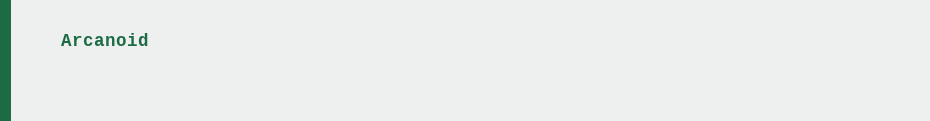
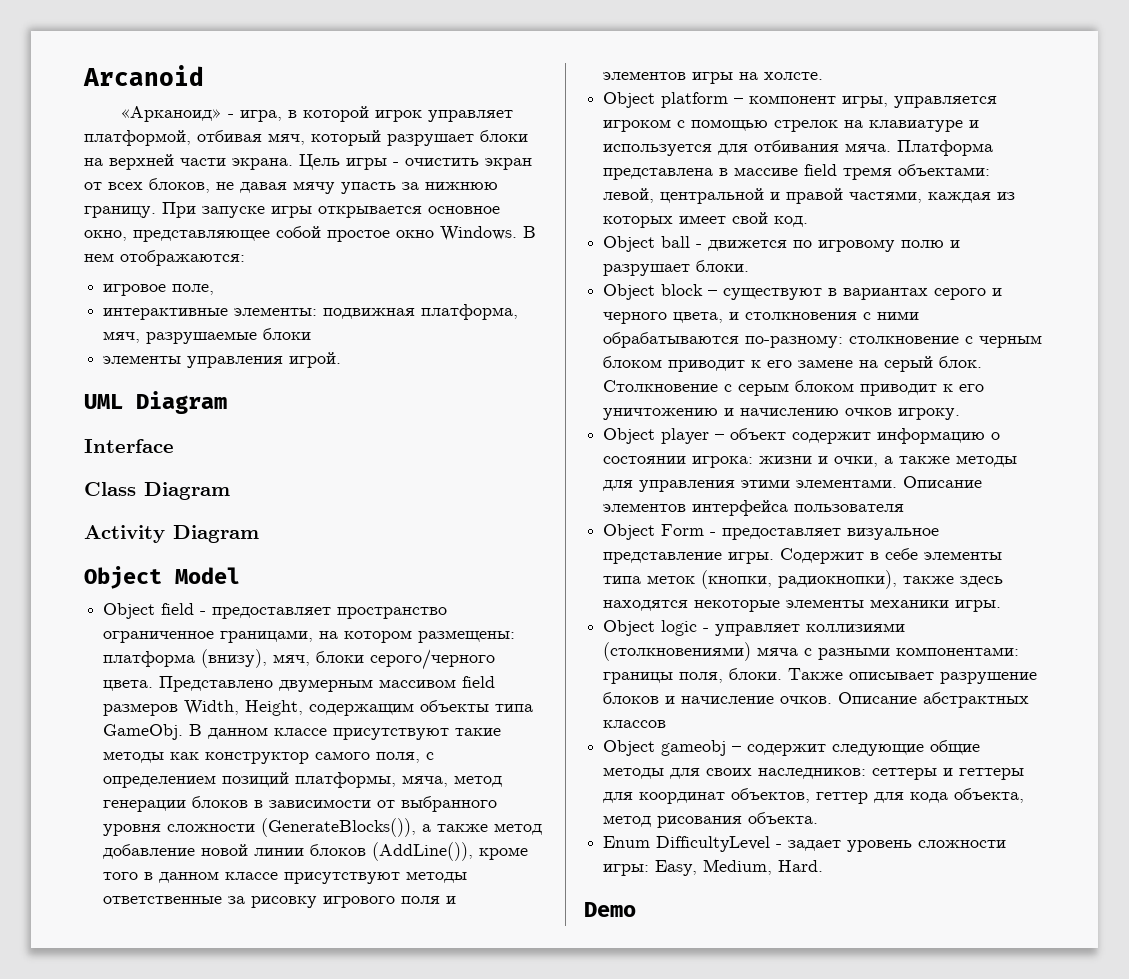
(149, 39) none -> [120,106,514,122] [84,130,528,146] [84,154,532,170] [84,178,498,194] [84,202,500,218] [84,226,536,242] [84,250,245,266] [103,284,215,296] [103,304,519,320] [103,328,312,344] [103,352,342,368] [84,391,227,414] [84,439,174,453] [84,482,230,500] [84,525,259,543] [84,566,240,589] [103,603,448,619] [103,630,516,643] [103,649,496,670] [103,676,496,692] [103,700,534,716] [103,724,502,740] [103,751,435,764] [103,772,503,788] [103,796,498,812] [103,818,543,837] [103,842,529,861] [103,871,468,884] [103,896,457,908] [603,71,824,84] [603,92,998,108] [603,119,980,132] [603,140,994,156] [603,164,991,180] [603,188,1016,204] [603,212,809,228] [603,236,961,252] [603,260,750,276] [603,284,1003,300] [603,311,920,324] [603,332,1043,348] [603,356,983,372] [603,380,985,396] [603,408,961,420] [603,428,1001,444] [603,455,1018,468] [603,476,983,492] [603,500,905,516] [603,524,940,540] [603,548,1003,564] [603,570,1004,589] [603,599,1002,612] [603,620,906,636] [603,642,1020,661] [603,668,1038,684] [603,692,1030,708] [603,720,667,728] [603,740,981,756] [603,767,1025,780] [603,788,1025,804] [603,812,819,828] [603,836,1007,852] [603,859,824,876] [584,902,636,917] // «Арканоид» - игра, в которой игрок управляет платформой, отбивая мяч, который разрушает блоки на верхней части экрана. Цель игры - очистить экран от всех блоков, не давая мячу упасть за нижнюю границу. При запуске игры открывается основное окно, представляющее собой простое окно Windows. В нем отображаются: // игровое поле, // интерактивные элементы: подвижная платформа, мяч, разрушаемые блоки // элементы управления игрой. // UML Diagram // Interface // Class Diagram // Activity Diagram // Object Model // Object field - предоставляет пространство ограниченное границами, на котором размещены: платформа (внизу), мяч, блоки серого/черного цвета. Представлено двумерным массивом field размеров Width, Height, содержащим объекты типа GameObj. В данном классе присутствуют такие методы как конструктор самого поля, с определением позиций платформы, мяча, метод генерации блоков в зависимости от выбранного уровня сложности (GenerateBlocks()), а также метод добавление новой линии блоков (AddLine()), кроме того в данном классе присутствуют методы ответственные за рисовку игрового поля и элементов игры на холсте. // Object platform – компонент игры, управляется игроком с помощью стрелок на клавиатуре и используется для отбивания мяча. Платформа представлена в массиве field тремя объектами: левой, центральной и правой частями, каждая из которых имеет свой код. // Object ball - движется по игровому полю и разрушает блоки. // Object block – существуют в вариантах серого и черного цвета, и столкновения с ними обрабатываются по-разному: столкновение с черным блоком приводит к его замене на серый блок. Столкновение с серым блоком приводит к его уничтожению и начислению очков игроку. // Object player – объект содержит информацию о состоянии игрока: жизни и очки, а также методы для управления этими элементами. Описание элементов интерфейса пользователя // Object Form - предоставляет визуальное представление игры. Содержит в себе элементы типа меток (кнопки, радиокнопки), также здесь находятся некоторые элементы механики игры. // Object logic - управляет коллизиями (столкновениями) мяча с разными компонентами: границы поля, блоки. Также описывает разрушение блоков и начисление очков. Описание абстрактных классов // Object gameobj – содержит следующие общие методы для своих наследников: сеттеры и геттеры для координат объектов, геттер для кода объекта, метод рисования объекта. // Enum DifficultyLevel - задает уровень сложности игры: Easy, Medium, Hard. // Demo

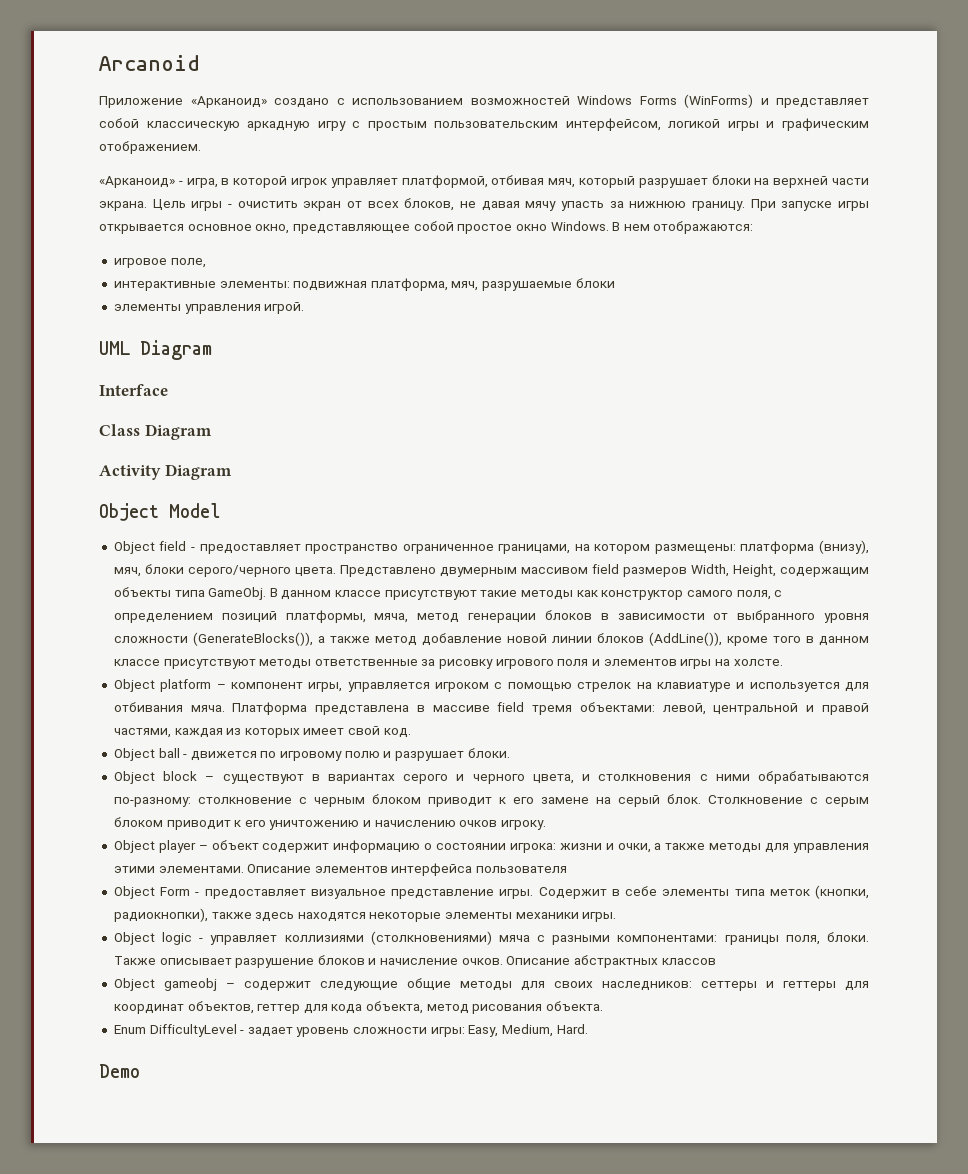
(204, 75) none -> [99,94,869,108] [99,118,869,131] [99,141,201,154] // Приложение «Арканоид» создано с использованием возможностей Windows Forms (WinForms) и представляет собой классическую аркадную игру с простым пользовательским интерфейсом, логикой игры и графическим отображением.

